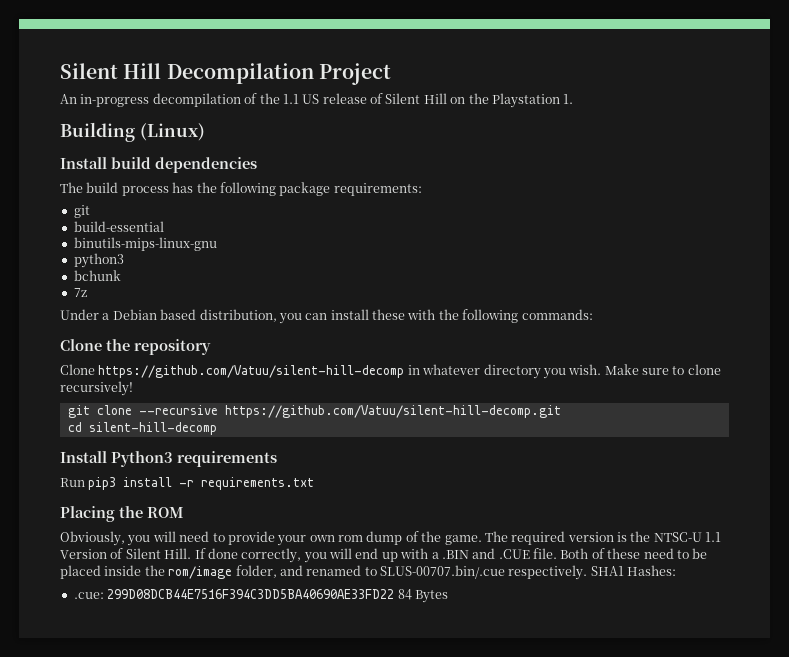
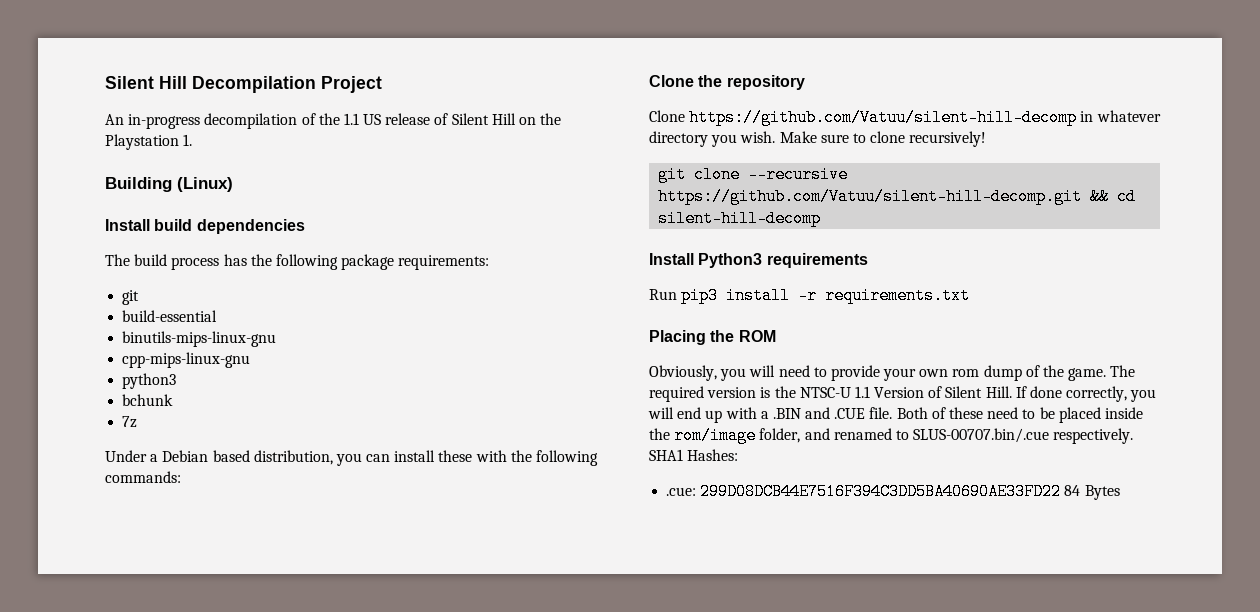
(217, 244) none -> [122,352,251,368] // cpp-mips-linux-gnu
(561, 411) // -> [1090,188,1110,205] &&

